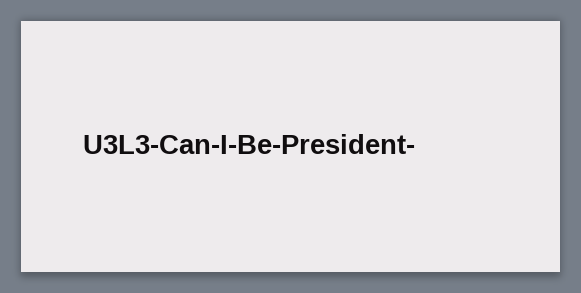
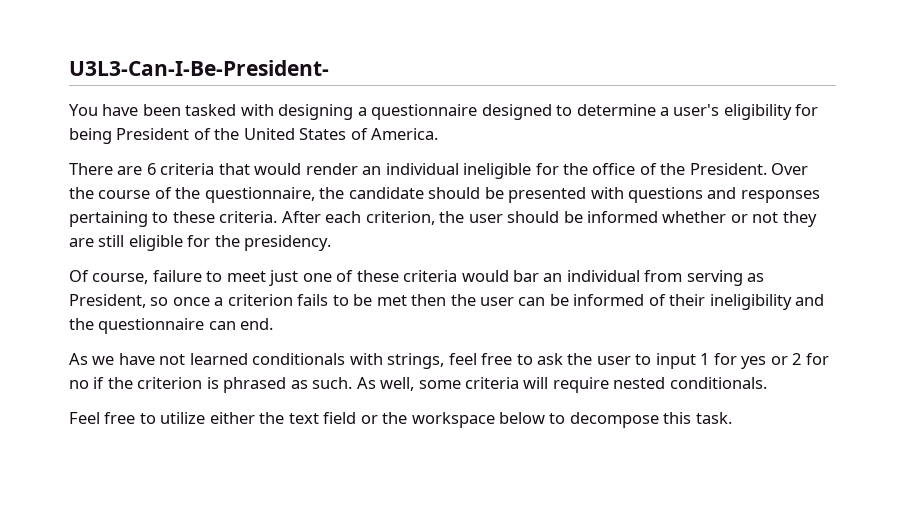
(415, 144) none -> [69,104,819,120] [69,128,439,144] [69,163,809,179] [69,187,820,203] [69,211,817,227] [69,235,332,251] [69,270,765,286] [69,294,825,310] [69,318,274,334] [69,353,829,369] [69,377,767,393] [69,412,732,428] // You have been tasked with designing a questionnaire designed to determine a user's eligibility for being President of the United States of America. // There are 6 criteria that would render an individual ineligible for the office of the President. Over the course of the questionnaire, the candidate should be presented with questions and responses pertaining to these criteria. After each criterion, the user should be informed whether or not they are still eligible for the presidency. // Of course, failure to meet just one of these criteria would bar an individual from serving as President, so once a criterion fails to be met then the user can be informed of their ineligibility and the questionnaire can end. // As we have not learned conditionals with strings, feel free to ask the user to input 1 for yes or 2 for no if the criterion is phrased as such. As well, some criteria will require nested conditionals. // Feel free to utilize either the text field or the workspace below to decompose this task.

